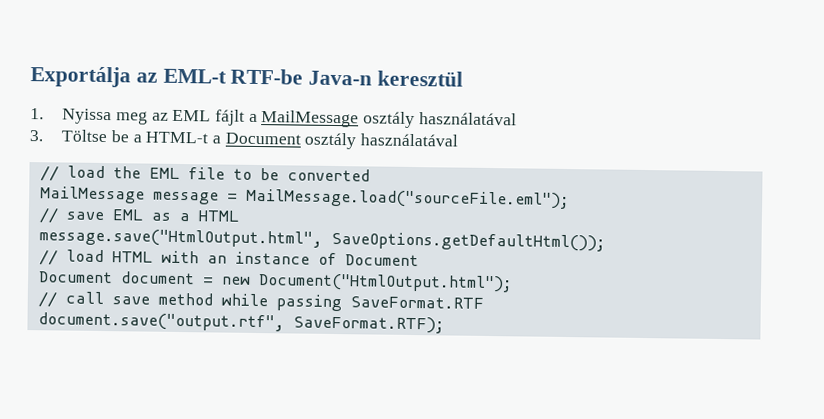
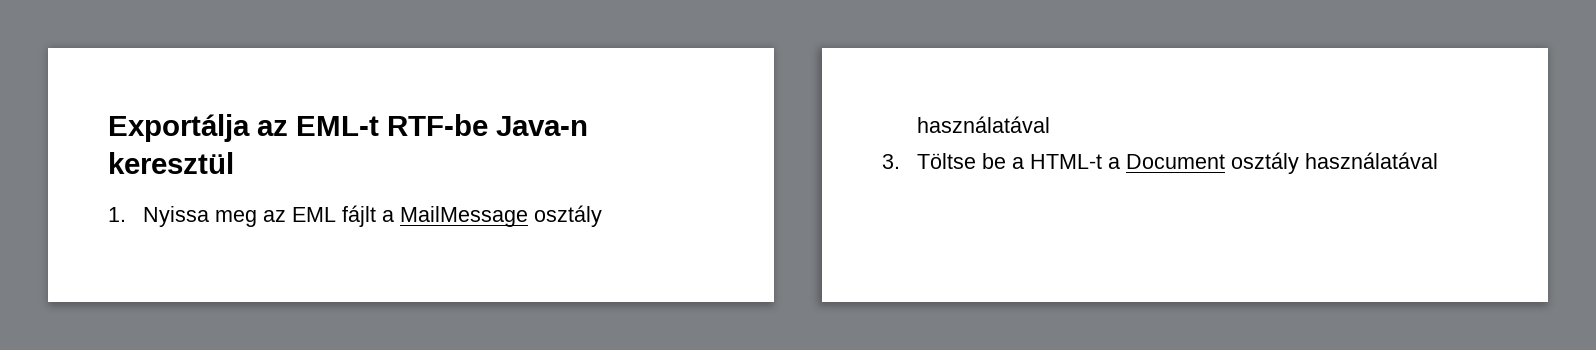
[39,165,370,182] [39,186,570,210] [38,207,239,224] [38,228,606,252] [38,249,419,267] [38,271,513,293] [37,291,484,312] [37,312,445,334] // // load the EML file to be converted // MailMessage message = MailMessage.load("sourceFile.eml"); // // save EML as a HTML // message.save("HtmlOutput.html", SaveOptions.getDefaultHtml()); // // load HTML with an instance of Document // Document document = new Document("HtmlOutput.html"); // // call save method while passing SaveFormat.RTF // document.save("output.rtf", SaveFormat.RTF); -> (1439, 160) none

